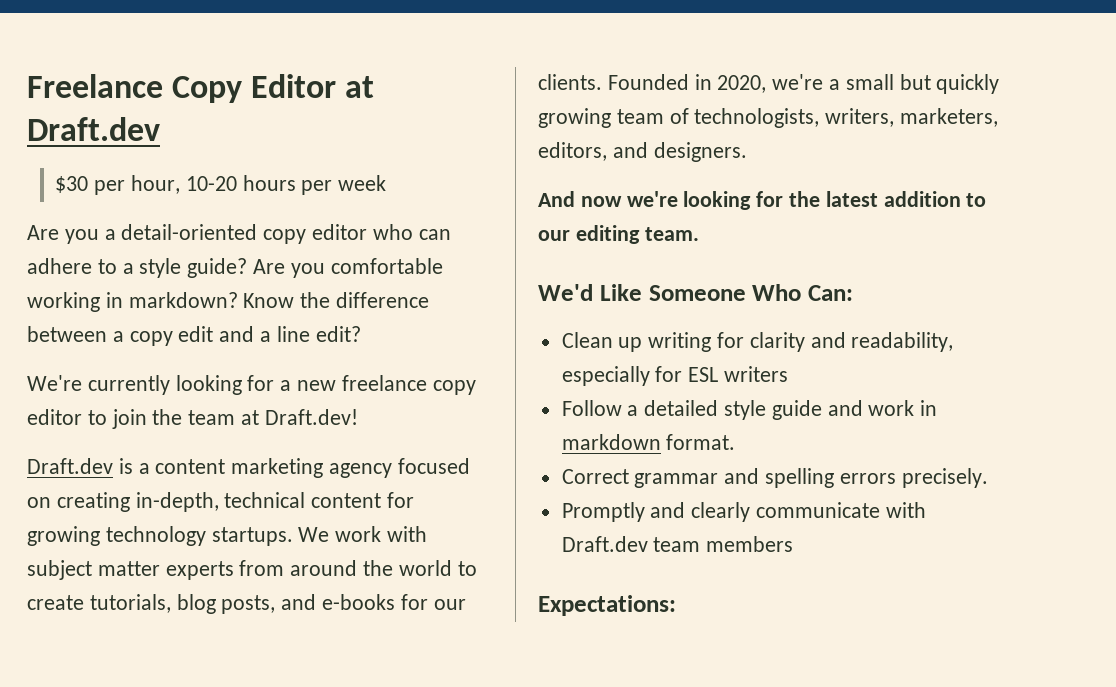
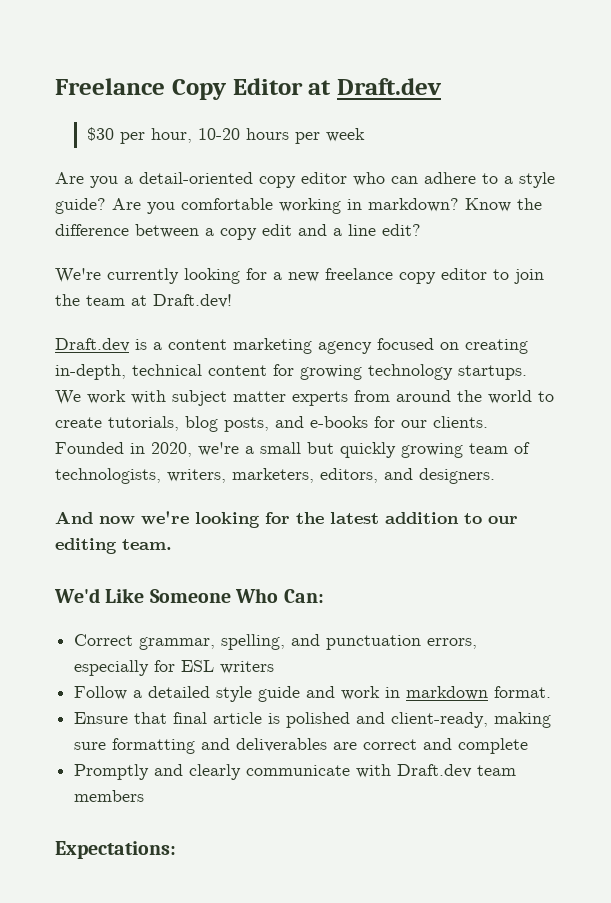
[561,332,954,352] Clean up writing for clarity and readability, -> [74,634,478,650] Correct grammar, spelling, and punctuation errors,
[561,468,988,488] Correct grammar and spelling errors precisely. -> [74,712,552,728] [74,738,529,754] Ensure that final article is polished and client-ready, making sure formatting and deliverables are correct and complete

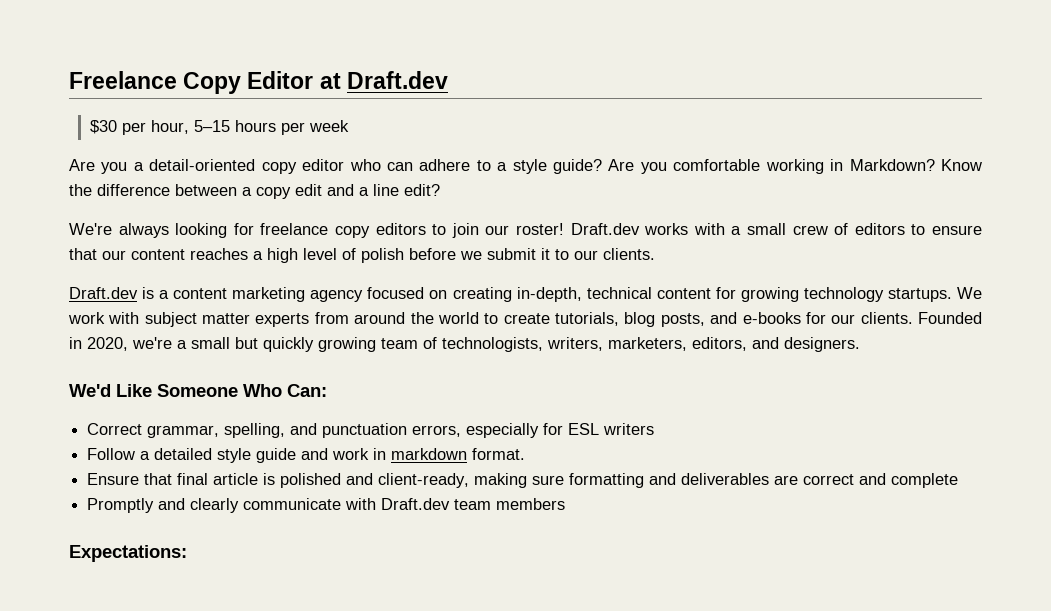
[197,128,240,140] 10-20 -> [193,120,230,132] 5–15
[368,198,459,212] markdown? -> [849,159,935,171] Markdown?
[107,268,319,284] currently looking for a new -> [118,223,254,238] always looking for
[441,268,487,280] editor -> [375,223,426,235] editors
[55,294,232,308] the team at Draft.dev! -> [485,223,983,235] [69,248,655,263] our roster! Draft.dev works with a small crew of editors to ensure that our content reaches a high level of polish before we submit it to our clients.
[55,511,518,528] [55,538,172,554] // And now we're looking for the latest addition to our editing team. -> (860, 344) none

